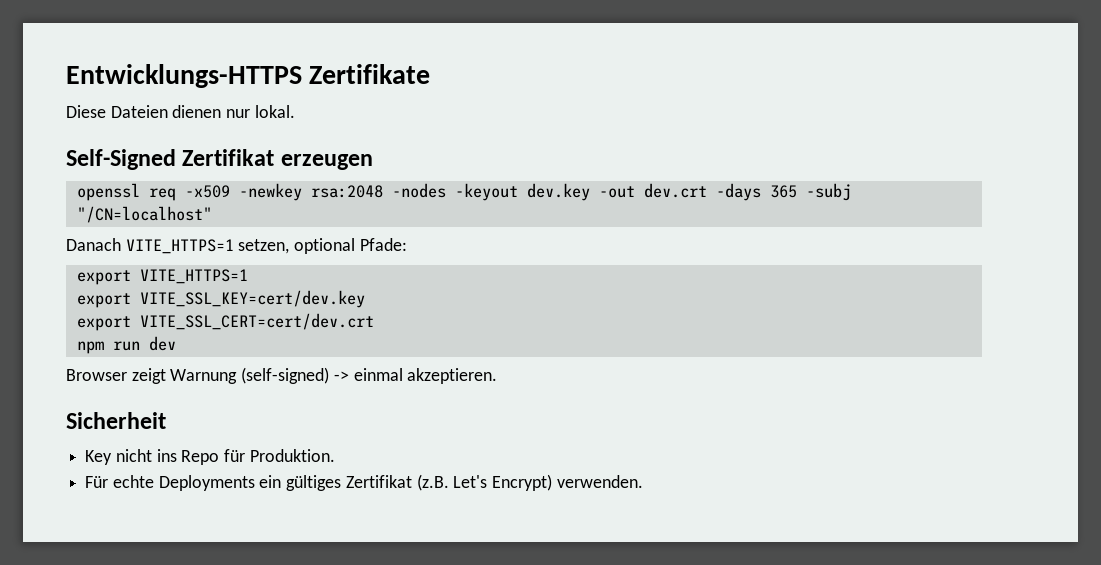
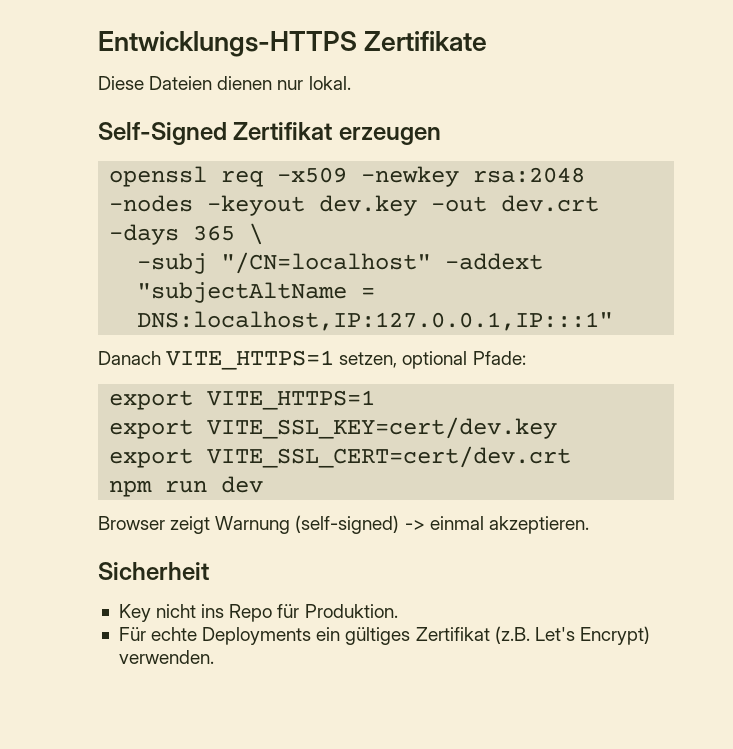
(797, 191) none -> [249,223,264,245] \ //
(212, 214) none -> [445,253,544,270] [137,282,376,303] [137,311,614,331] -addext "subjectAltName = DNS:localhost,IP:127.0.0.1,IP:::1"

